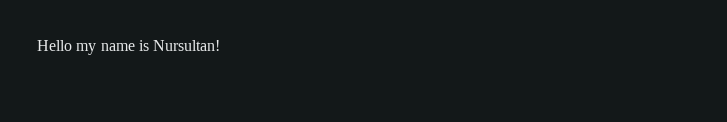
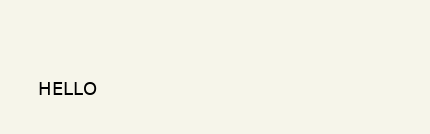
[37,40,221,55] Hello my name is Nursultan! -> [38,82,97,95] HELLO

